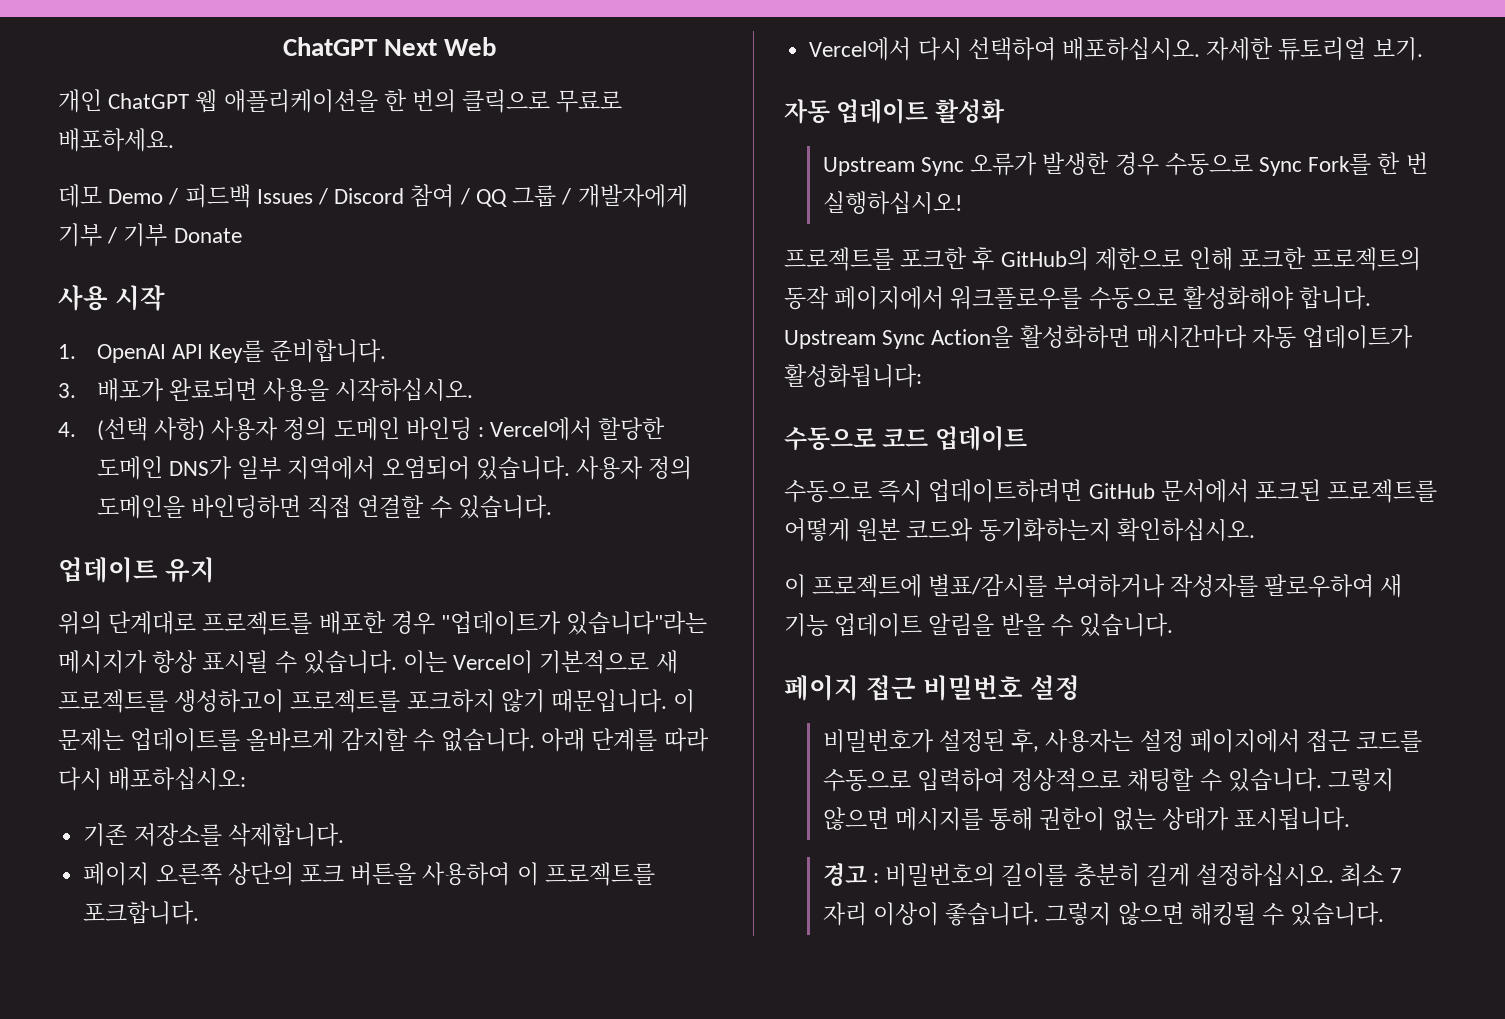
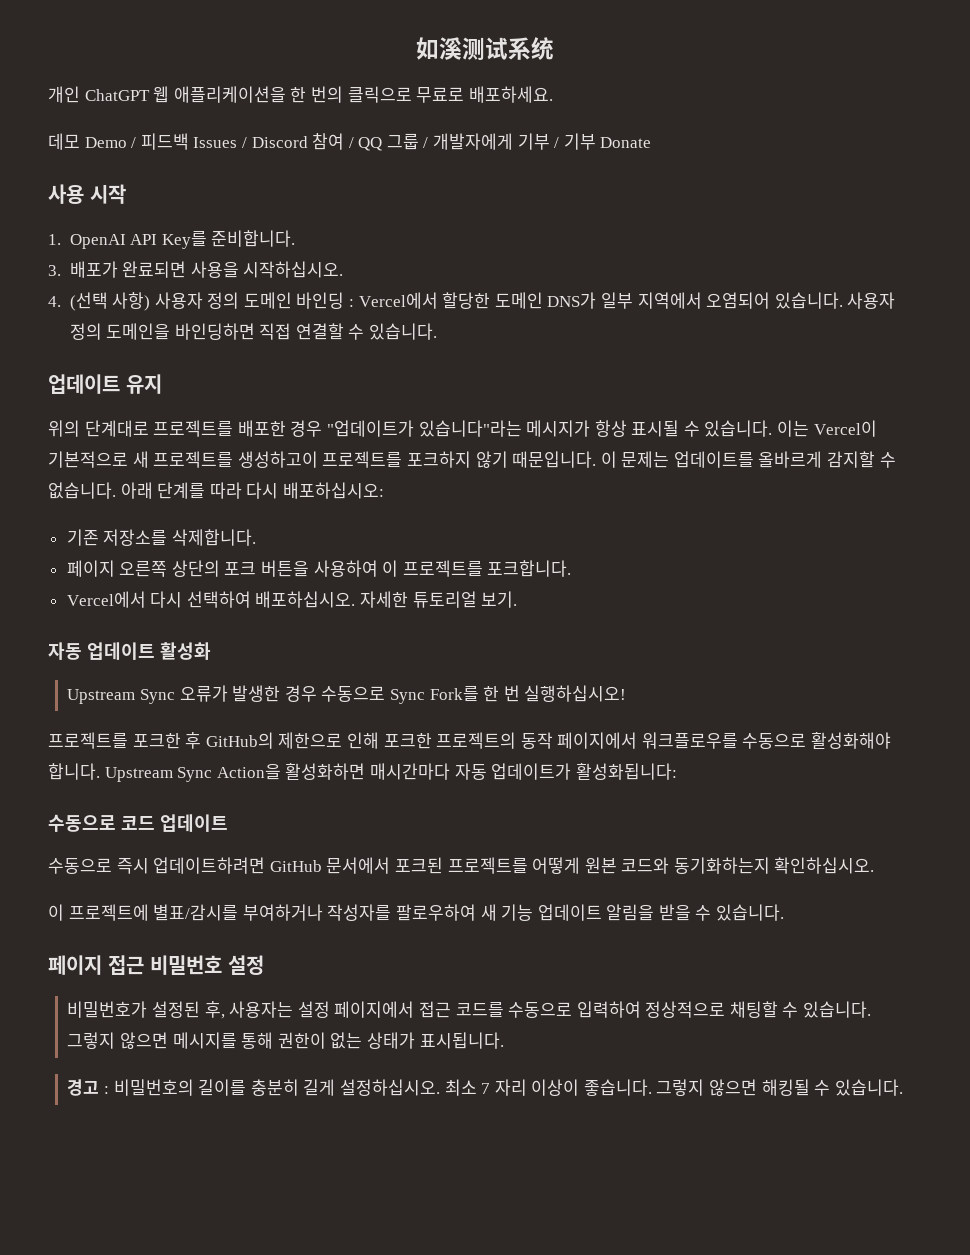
[282,37,497,56] ChatGPT Next Web -> [416,37,554,60] 如溪测试系统

